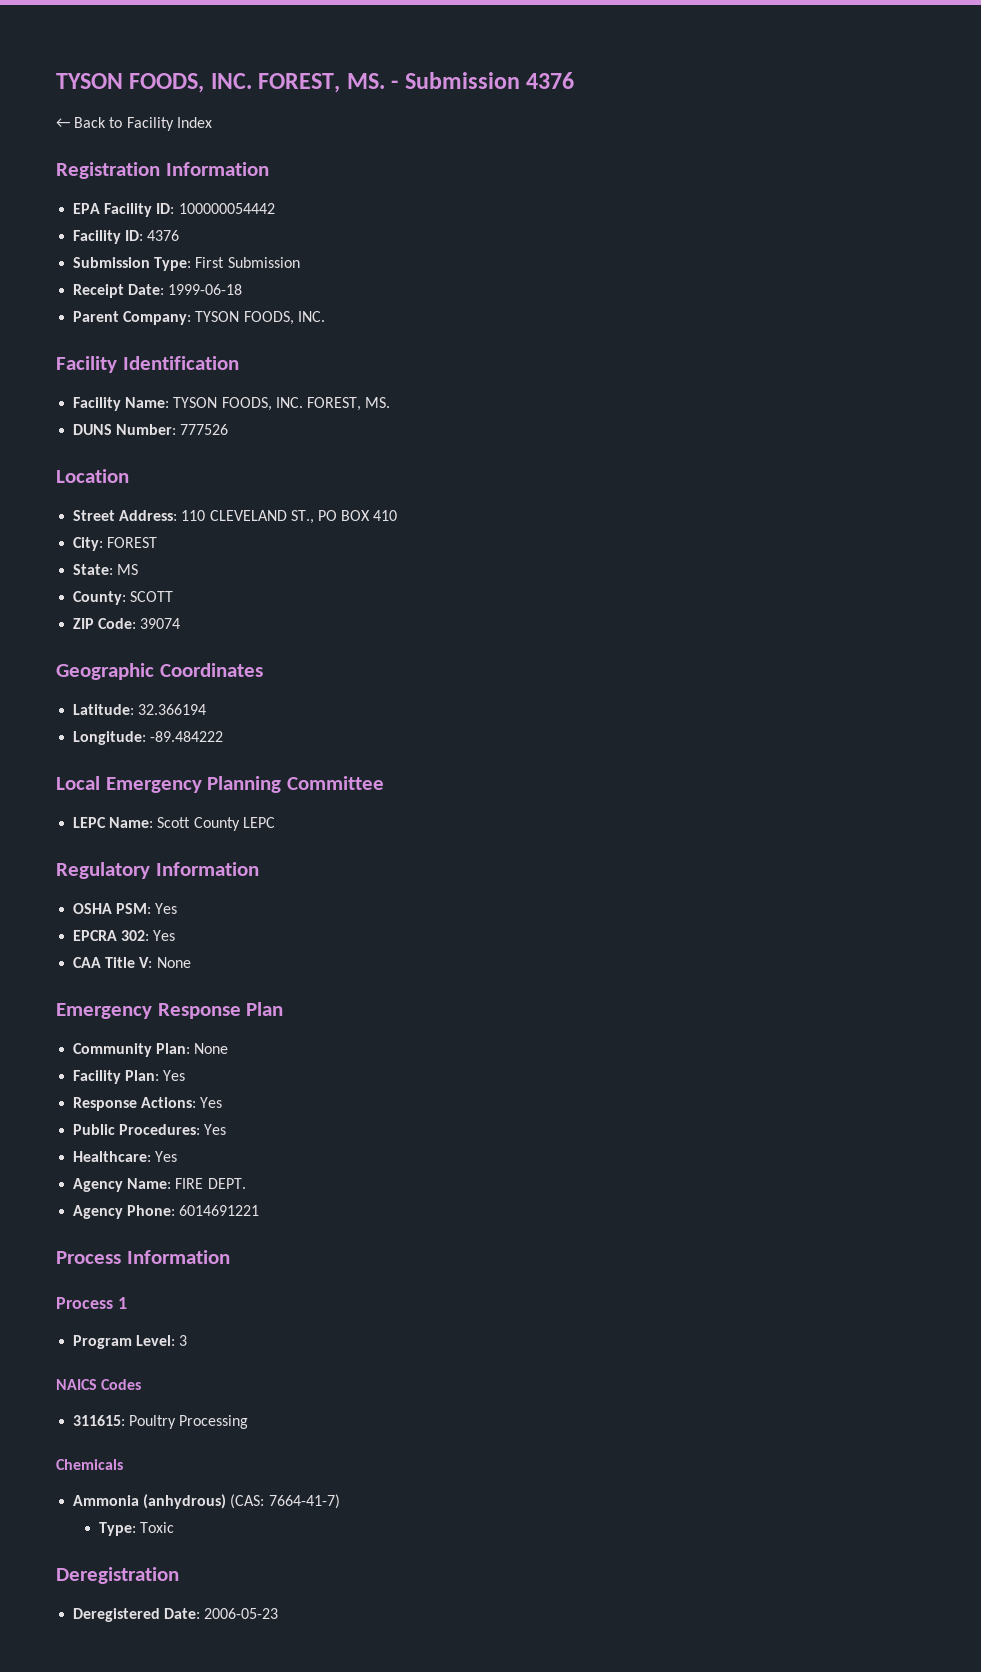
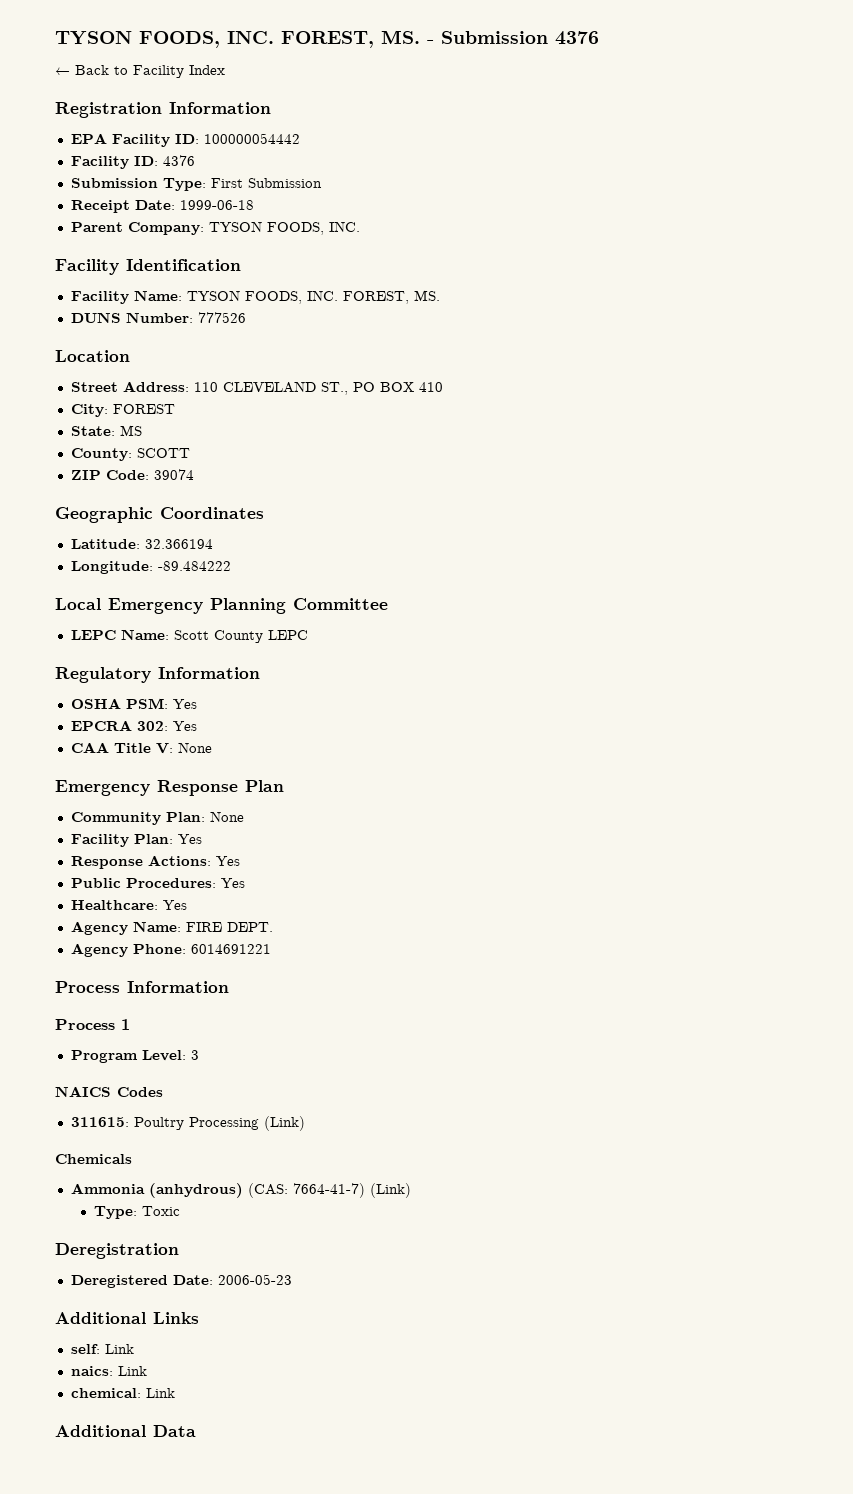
(249, 1422) none -> [263,1116,305,1131] (Link)
(340, 1501) none -> [369,1183,411,1198] (Link)
(279, 1613) none -> [55,1312,199,1324] [70,1344,134,1354] [70,1366,147,1376] [70,1388,175,1398] [55,1425,196,1437] // Additional Links // self: Link // naics: Link // chemical: Link // Additional Data

